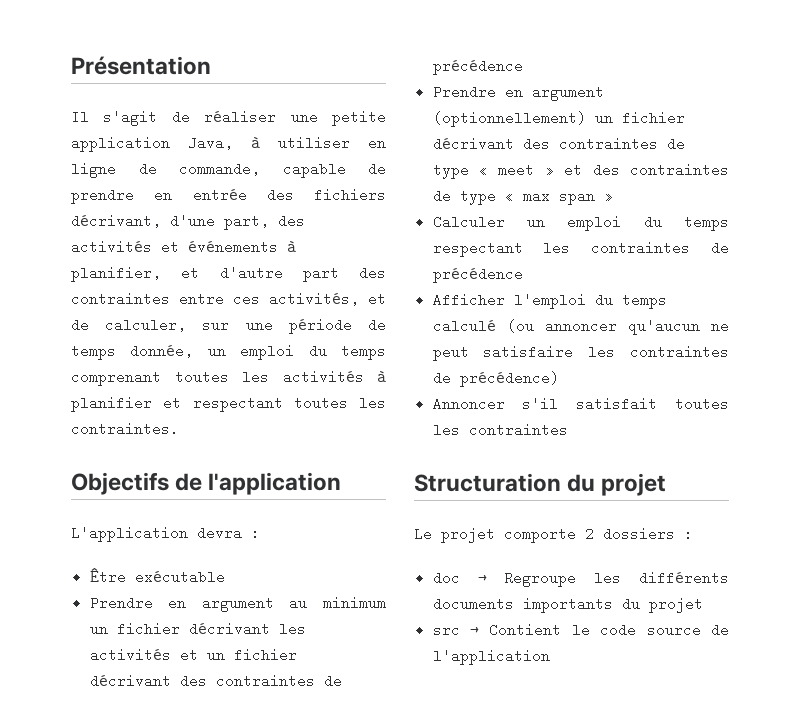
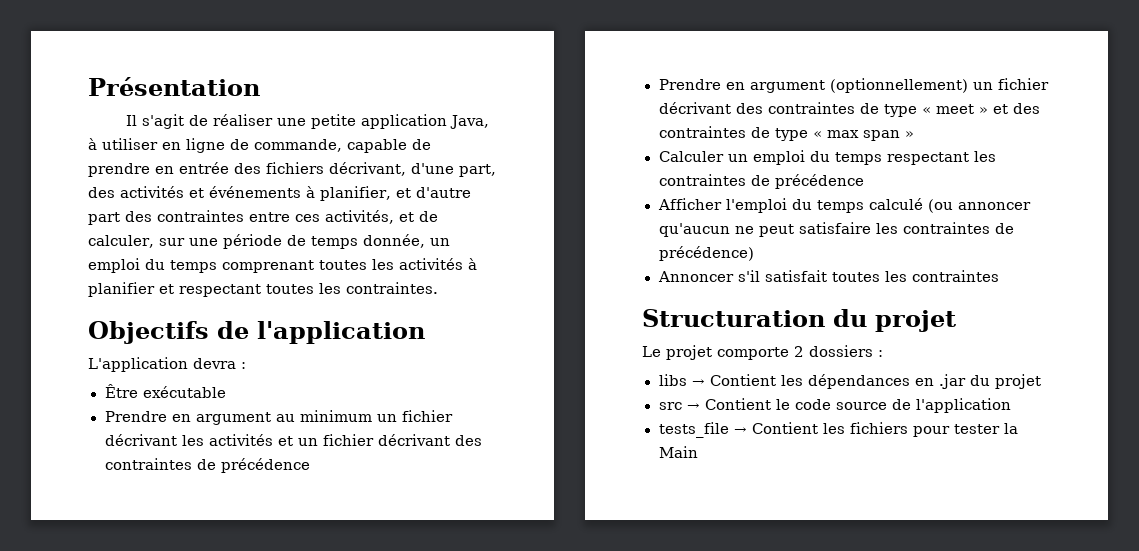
[432,571,729,587] [432,597,613,613] doc → Regroupe les différents documents importants -> [658,374,966,389] libs → Contient les dépendances en .jar
(550, 657) none -> [658,422,1018,438] [658,446,698,458] // tests_file → Contient les fichiers pour tester la Main

